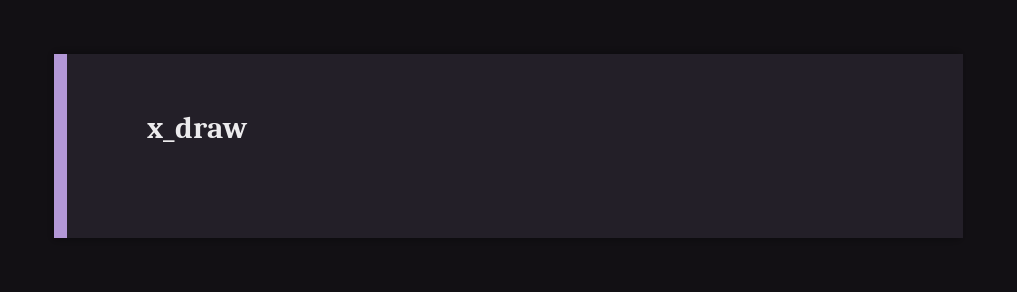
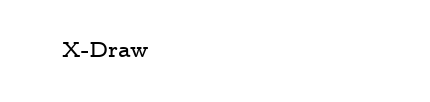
[147,116,248,142] x_draw -> [62,42,148,57] X-Draw

